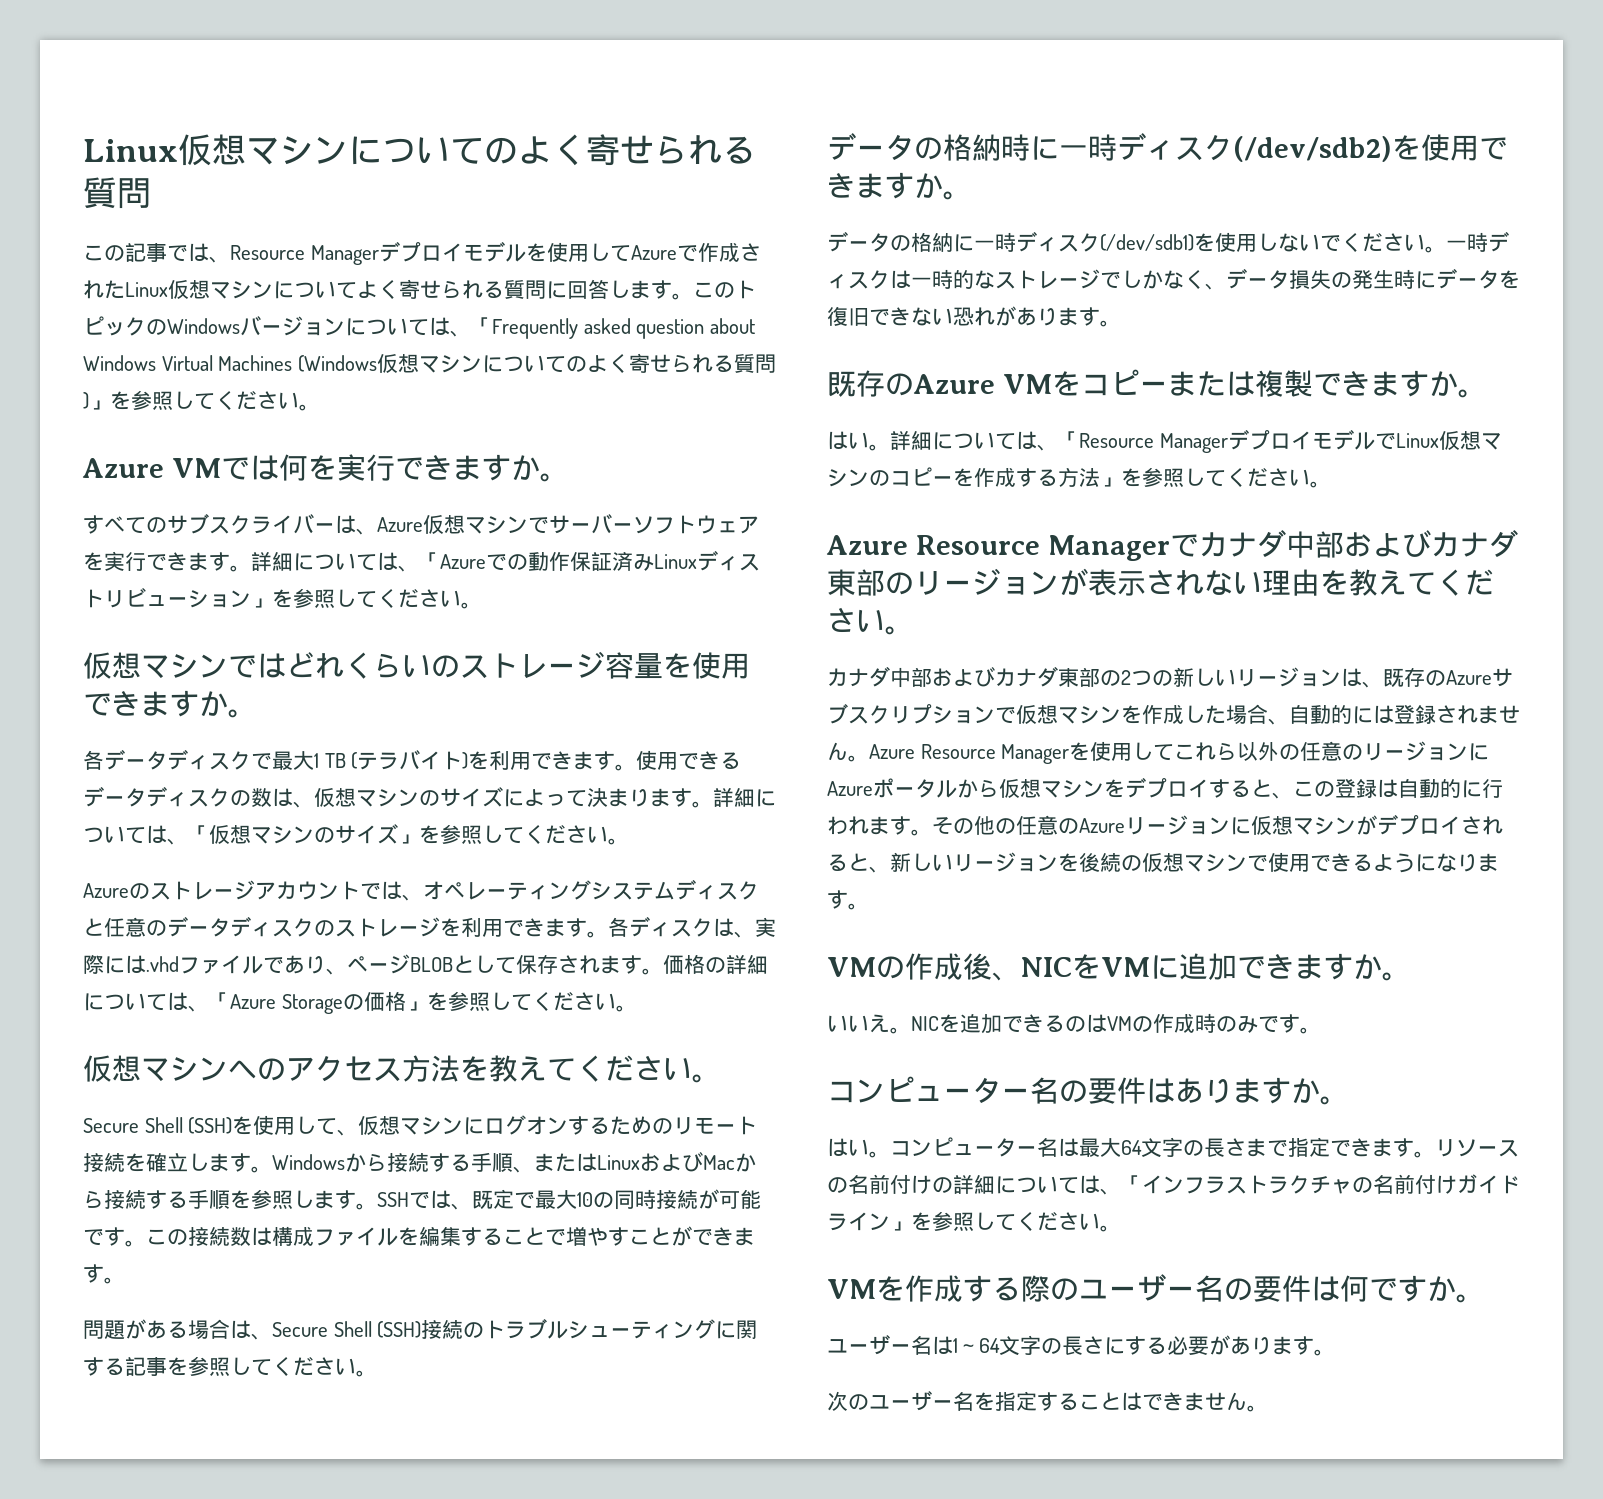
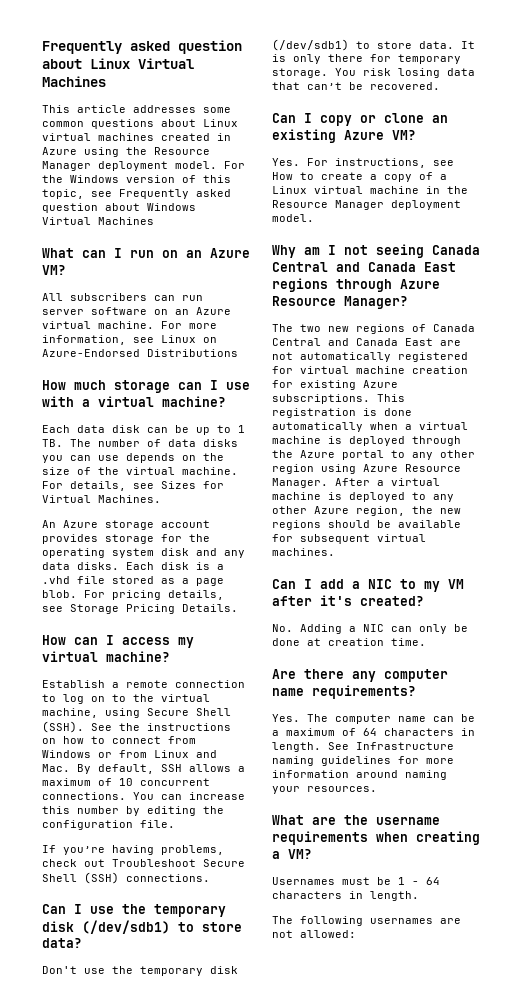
[83,134,756,166] [83,177,151,209] [83,241,761,265] [83,279,756,300] [83,316,492,337] Linux仮想マシンについてのよく寄せられる質問 // この記事では、Resource Managerデプロイモデルを使用してAzureで作成されたLinux仮想マシンについてよく寄せられる質問に回答します。このトピックのWindowsバージョンについては、「 -> [42,40,242,54] [42,58,194,69] [42,76,106,87] [42,105,231,113] [42,119,238,129] [42,133,231,141] [42,147,210,157] [42,161,245,171] [42,175,231,183] [42,189,112,199] Frequently asked question about Linux Virtual Machines // This article addresses some common questions about Linux virtual machines created in Azure using the Resource Manager deployment model. For the Windows version of this topic, see
[297,353,776,373] [83,390,320,411] [82,454,569,482] [83,514,759,535] [83,550,760,572] [83,588,482,609] [83,651,750,679] [83,690,257,718] [83,749,742,771] [83,786,776,808] [83,824,629,845] [83,879,759,901] [83,916,776,938] [83,954,768,975] [83,991,637,1014] [83,1055,721,1083] [83,1115,758,1136] [83,1152,756,1173] [83,1189,761,1210] [83,1226,755,1247] [83,1264,125,1284] [83,1319,758,1340] [83,1356,377,1377] [827,133,1508,162] [827,172,972,200] [827,231,1509,253] [827,268,1520,290] [827,306,1121,327] [827,369,1487,398] [827,429,1502,453] [827,467,1331,488] [826,530,1518,561] [827,568,1494,596] [827,607,914,635] [827,666,1513,688] [827,704,1520,725] [827,741,1490,764] [827,777,1503,799] [827,814,1503,836] [827,852,1499,873] [827,890,869,910] [827,953,1411,981] [827,1013,1321,1034] [827,1076,1349,1105] [827,1137,1519,1158] [827,1174,1520,1195] [827,1211,1121,1232] [827,1274,1485,1303] [827,1335,1335,1356] [827,1391,1268,1412] (Windows仮想マシンについてのよく寄せられる質問)」を参照してください。 // Azure VMでは何を実行できますか。 // すべてのサブスクライバーは、Azure仮想マシンでサーバーソフトウェアを実行できます。詳細については、「Azureでの動作保証済みLinuxディストリビューション」を参照してください。 // 仮想マシンではどれくらいのストレージ容量を使用できますか。 // 各データディスクで最大1 TB (テラバイト)を利用できます。使用できるデータディスクの数は、仮想マシンのサイズによって決まります。詳細については、「仮想マシンのサイズ」を参照してください。 // Azureのストレージアカウントでは、オペレーティングシステムディスクと任意のデータディスクのストレージを利用できます。各ディスクは、実際には.vhdファイルであり、ページBLOBとして保存されます。価格の詳細については、「Azure Storageの価格」を参照してください。 // 仮想マシンへのアクセス方法を教えてください。 // Secure Shell (SSH)を使用して、仮想マシンにログオンするためのリモート接続を確立します。Windowsから接続する手順、またはLinuxおよびMacから接続する手順を参照します。SSHでは、既定で最大10の同時接続が可能です。この接続数は構成ファイルを編集することで増やすことができます。 // 問題がある場合は、Secure Shell (SSH)接続のトラブルシューティングに関する記事を参照してください。 // データの格納時に一時ディスク(/dev/sdb2)を使用できますか。 // データの格納に一時ディスク(/dev/sdb1)を使用しないでください。一時ディスクは一時的なストレージでしかなく、データ損失の発生時にデータを復旧できない恐れがあります。 // 既存のAzure VMをコピーまたは複製できますか。 // はい。詳細については、「Resource ManagerデプロイモデルでLinux仮想マシンのコピーを作成する方法」を参照してください。 // Azure Resource Managerでカナダ中部およびカナダ東部のリージョンが表示されない理由を教えてください。 // カナダ中部およびカナダ東部の2つの新しいリージョンは、既存のAzureサブスクリプションで仮想マシンを作成した場合、自動的には登録されません。Azure Resource Managerを使用してこれら以外の任意のリージョンにAzureポータルから仮想マシンをデプロイすると、この登録は自動的に行われます。その他の任意のAzureリージョンに仮想マシンがデプロイされると、新しいリージョンを後続の仮想マシンで使用できるようになります。 // VMの作成後、NICをVMに追加できますか。 // いいえ。NICを追加できるのはVMの作成時のみです。 // コンピューター名の要件はありますか。 // はい。コンピューター名は最大64文字の長さまで指定できます。リソースの名前付けの詳細については、「インフラストラクチャの名前付けガイドライン」を参照してください。 // VMを作成する際のユーザー名の要件は何ですか。 // ユーザー名は1～64文字の長さにする必要があります。 // 次のユーザー名を指定することはできません。 -> [42,248,250,258] [42,265,66,275] [42,293,203,301] [42,307,231,315] [42,321,217,329] [42,335,217,345] [42,349,238,357] [42,380,250,393] [42,396,226,407] [42,425,245,435] [42,439,238,447] [42,453,224,463] [42,467,238,475] [42,481,224,491] [42,495,161,503] [42,520,210,530] [42,534,210,544] [42,548,245,558] [42,562,224,570] [42,576,224,586] [42,590,224,600] [42,604,238,614] [42,635,194,648] [42,651,170,662] [42,680,245,688] [42,694,210,704] [42,708,231,718] [42,721,231,733] [42,736,196,744] [42,750,217,758] [42,764,245,774] [42,778,210,786] [42,792,245,800] [42,806,224,816] [42,820,175,830] [42,845,224,855] [42,859,245,867] [42,872,210,884] [42,904,226,917] [42,920,242,934] [42,938,82,948] [42,966,238,976] [272,39,475,51] [272,54,461,64] [272,68,475,78] [272,82,440,90] [272,113,448,126] [272,129,416,143] [272,158,454,168] [272,172,447,182] [272,186,468,194] [272,200,461,210] [272,214,314,222] [272,244,480,258] [272,262,456,272] [272,278,440,292] [272,296,408,309] [272,324,475,334] [272,338,461,346] [272,352,468,362] [272,366,468,374] [272,380,398,390] [272,394,405,404] [272,408,412,418] [272,422,468,432] [272,436,461,446] [272,450,475,460] [272,464,461,474] [272,478,440,488] [272,492,454,502] [272,506,461,516] [272,520,461,530] [272,534,426,544] [272,548,335,556] [272,579,464,592] [272,595,424,606] [272,624,468,634] [272,638,426,646] [272,669,448,682] [272,685,416,699] [272,714,475,724] [272,728,475,736] [272,742,454,752] [272,756,454,766] [272,770,447,780] [272,786,377,794] [272,815,440,825] [272,831,480,845] [272,849,312,859] [272,877,440,885] [272,891,419,901] [272,916,461,926] [272,930,356,938] // What can I run on an Azure VM? // All subscribers can run server software on an Azure virtual machine. For more information, see Linux on Azure-Endorsed Distributions // How much storage can I use with a virtual machine? // Each data disk can be up to 1 TB. The number of data disks you can use depends on the size of the virtual machine. For details, see Sizes for Virtual Machines. // An Azure storage account provides storage for the operating system disk and any data disks. Each disk is a .vhd file stored as a page blob. For pricing details, see Storage Pricing Details. // How can I access my virtual machine? // Establish a remote connection to log on to the virtual machine, using Secure Shell (SSH). See the instructions on how to connect from Windows or from Linux and Mac. By default, SSH allows a maximum of 10 concurrent connections. You can increase this number by editing the configuration file. // If you’re having problems, check out Troubleshoot Secure Shell (SSH) connections. // Can I use the temporary disk (/dev/sdb1) to store data? // Don't use the temporary disk (/dev/sdb1) to store data. It is only there for temporary storage. You risk losing data that can’t be recovered. // Can I copy or clone an existing Azure VM? // Yes. For instructions, see How to create a copy of a Linux virtual machine in the Resource Manager deployment model. // Why am I not seeing Canada Central and Canada East regions through Azure Resource Manager? // The two new regions of Canada Central and Canada East are not automatically registered for virtual machine creation for existing Azure subscriptions. This registration is done automatically when a virtual machine is deployed through the Azure portal to any other region using Azure Resource Manager. After a virtual machine is deployed to any other Azure region, the new regions should be available for subsequent virtual machines. // Can I add a NIC to my VM after it's created? // No. Adding a NIC can only be done at creation time. // Are there any computer name requirements? // Yes. The computer name can be a maximum of 64 characters in length. See Infrastructure naming guidelines for more information around naming your resources. // What are the username requirements when creating a VM? // Usernames must be 1 - 64 characters in length. // The following usernames are not allowed:

